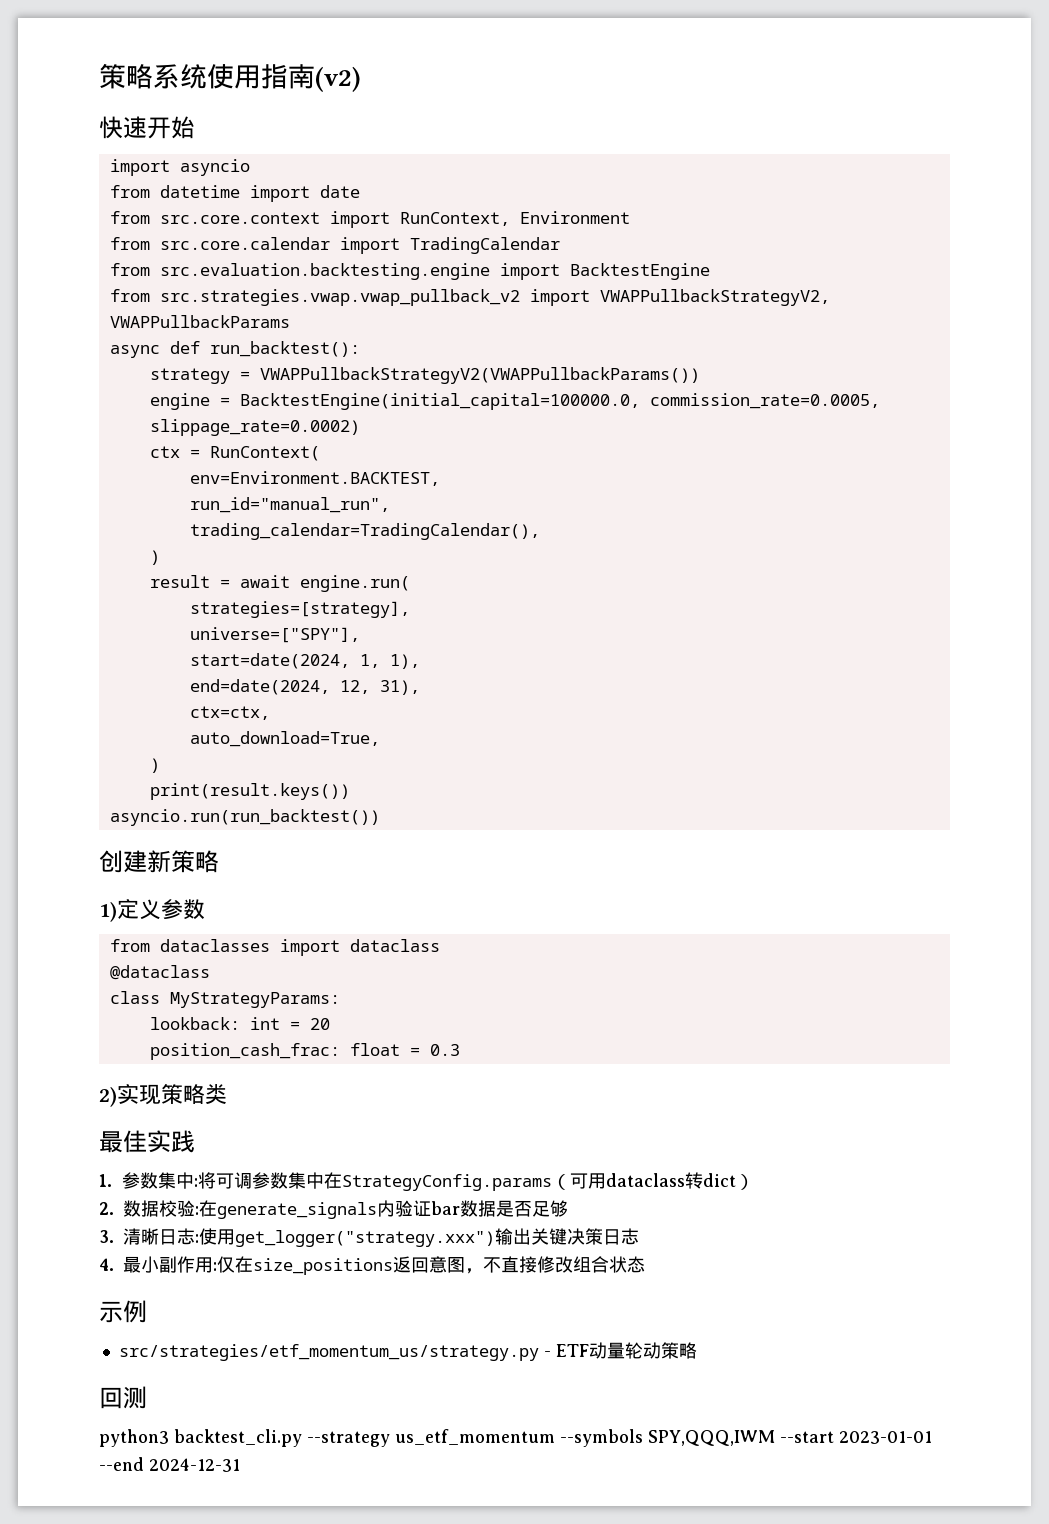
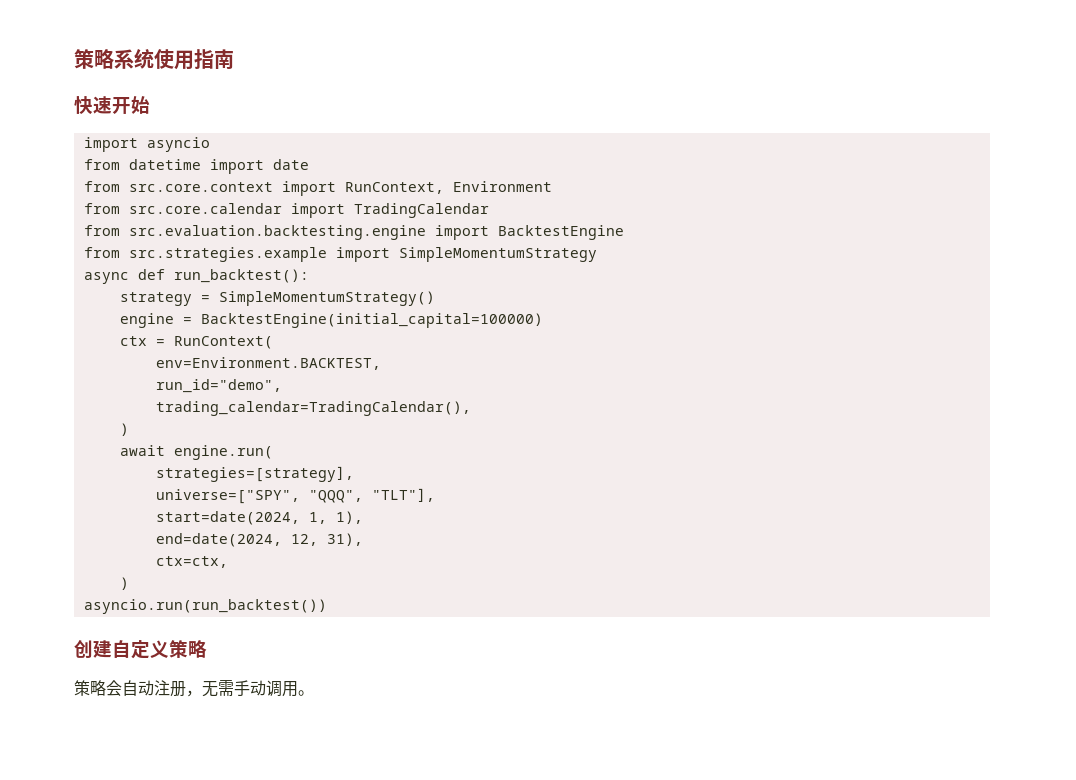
[315,66,361,92] (v2) -> (234, 59) none
[159,289,830,306] [109,315,290,328] src.strategies.vwap.vwap_pullback_v2 import VWAPPullbackStrategyV2, VWAPPullbackParams -> [128,247,597,262] src.strategies.example import SimpleMomentumStrategy
[259,367,700,384] VWAPPullbackStrategyV2(VWAPPullbackParams()) -> [218,291,435,306] SimpleMomentumStrategy()
[239,393,880,410] [149,419,360,436] BacktestEngine(initial_capital=100000.0, commission_rate=0.0005, slippage_rate=0.0002) -> [200,313,543,328] BacktestEngine(initial_capital=100000)
[189,497,390,513] run_id="manual_run", -> [155,379,282,393] run_id="demo",
[149,575,230,588] result = -> (129, 429) none
[189,627,360,643] universe=["SPY"], -> [155,488,435,504] universe=["SPY", "QQQ", "TLT"],
[189,731,380,747] [149,758,160,773] [149,783,350,800] // auto_download=True, // ) // print(result.keys()) -> [119,577,129,590] // )
[147,850,219,873] [99,899,205,922] [109,939,440,956] [109,965,210,980] [109,991,340,1008] [149,1017,330,1030] [149,1043,460,1060] [99,1084,227,1107] [99,1130,195,1153] [99,1172,754,1191] [99,1200,568,1219] [99,1228,639,1247] [99,1256,645,1275] [99,1300,147,1323] [118,1342,697,1361] [99,1386,147,1409] [99,1429,932,1447] [99,1457,240,1472] 新策略 // 1)定义参数 // from dataclasses import dataclass // @dataclass // class MyStrategyParams: // lookback: int = 20 // position_cash_frac: float = 0.3 // 2)实现策略类 // 最佳实践 // 1.参数集中:将可调参数集中在StrategyConfig.params（可用dataclass转dict） // 2.数据校验:在generate_signals内验证bar数据是否足够 // 3.清晰日志:使用get_logger("strategy.xxx")输出关键决策日志 // 4.最小副作用:仅在size_positions返回意图，不直接修改组合状态 // 示例 // src/strategies/etf_momentum_us/strategy.py - ETF动量轮动策略 // 回测 // python3 backtest_cli.py --strategy us_etf_momentum --symbols SPY,QQQ,IWM --start 2023-01-01 --end 2024-12-31 -> [112,640,207,659] [74,680,314,697] 自定义策略 // 策略会自动注册，无需手动调用。

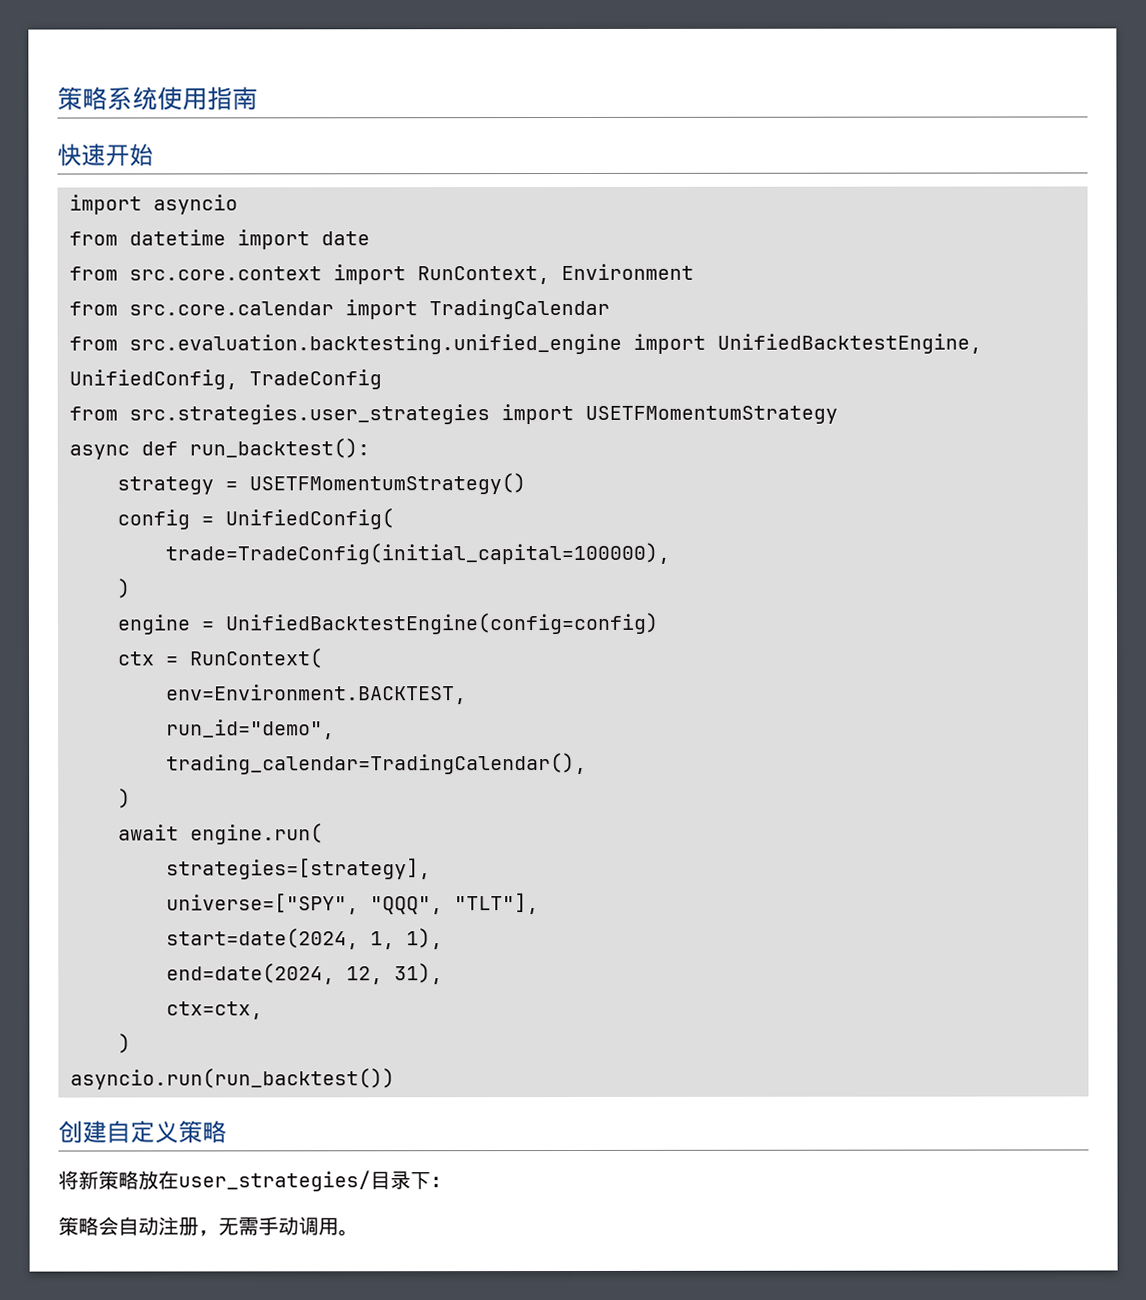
[128,225,624,240] [83,247,597,262] src.evaluation.backtesting.engine import BacktestEngine // from src.strategies.example import SimpleMomentumStrategy -> [129,333,982,355] [69,369,382,390] [69,403,838,425] src.evaluation.backtesting.unified_engine import UnifiedBacktestEngine, UnifiedConfig, TradeConfig // from src.strategies.user_strategies import USETFMomentumStrategy
[218,291,435,306] SimpleMomentumStrategy() -> [249,473,526,495] [117,508,394,530] [165,542,670,565] [117,578,130,599] USETFMomentumStrategy() // config = UnifiedConfig( // trade=TradeConfig(initial_capital=100000), // )
[200,313,543,328] BacktestEngine(initial_capital=100000) -> [225,612,658,635] UnifiedBacktestEngine(config=config)
(207, 649) none -> [58,1170,451,1192] // 将新策略放在user_strategies/目录下：

